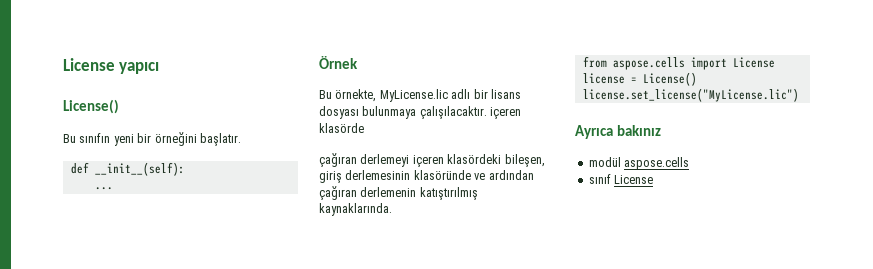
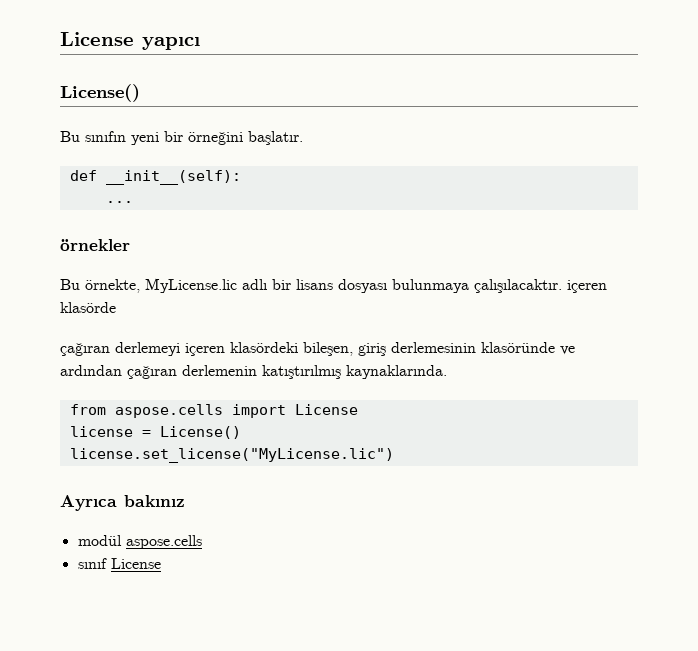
[319,56,358,69] Örnek -> [60,239,130,251] örnekler

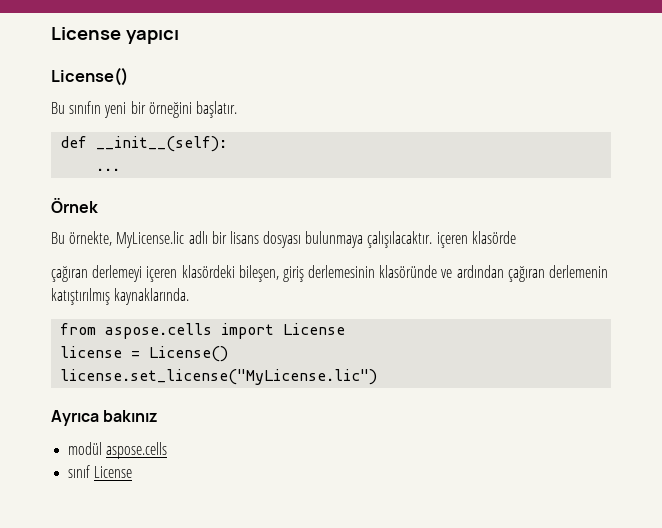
[60,239,130,251] örnekler -> [51,198,98,213] Örnek

